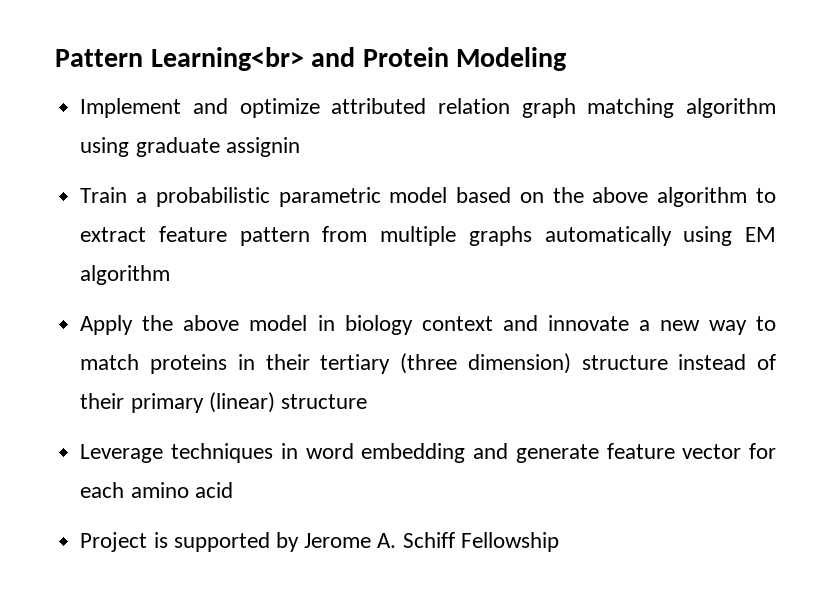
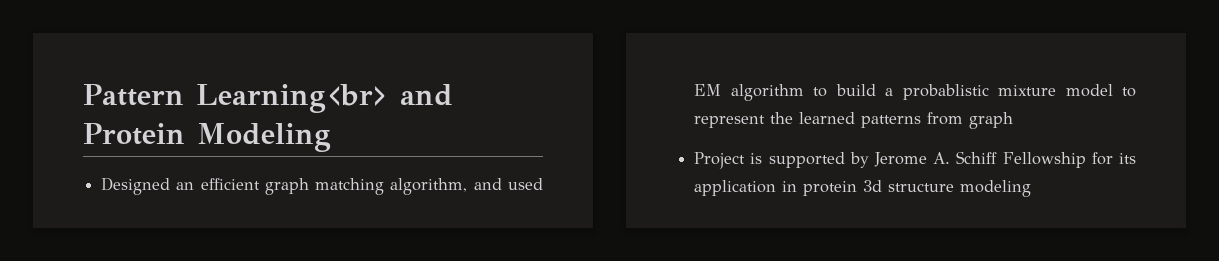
[80,98,776,118] [80,137,300,157] [80,187,776,207] [80,226,776,246] [80,265,171,285] [80,315,777,335] [80,353,776,374] [80,392,367,413] [80,443,776,463] [80,482,233,498] Implement and optimize attributed relation graph matching algorithm using graduate assignin // Train a probabilistic parametric model based on the above algorithm to extract feature pattern from multiple graphs automatically using EM algorithm // Apply the above model in biology context and innovate a new way to match proteins in their tertiary (three dimension) structure instead of their primary (linear) structure // Leverage techniques in word embedding and generate feature vector for each amino acid -> [101,177,543,195] [694,84,1136,101] [694,112,1014,129] Designed an efficient graph matching algorithm, and used EM algorithm to build a probablistic mixture model to represent the learned patterns from graph
(559, 542) none -> [1091,152,1136,165] [694,180,1032,197] for its application in protein 3d structure modeling

